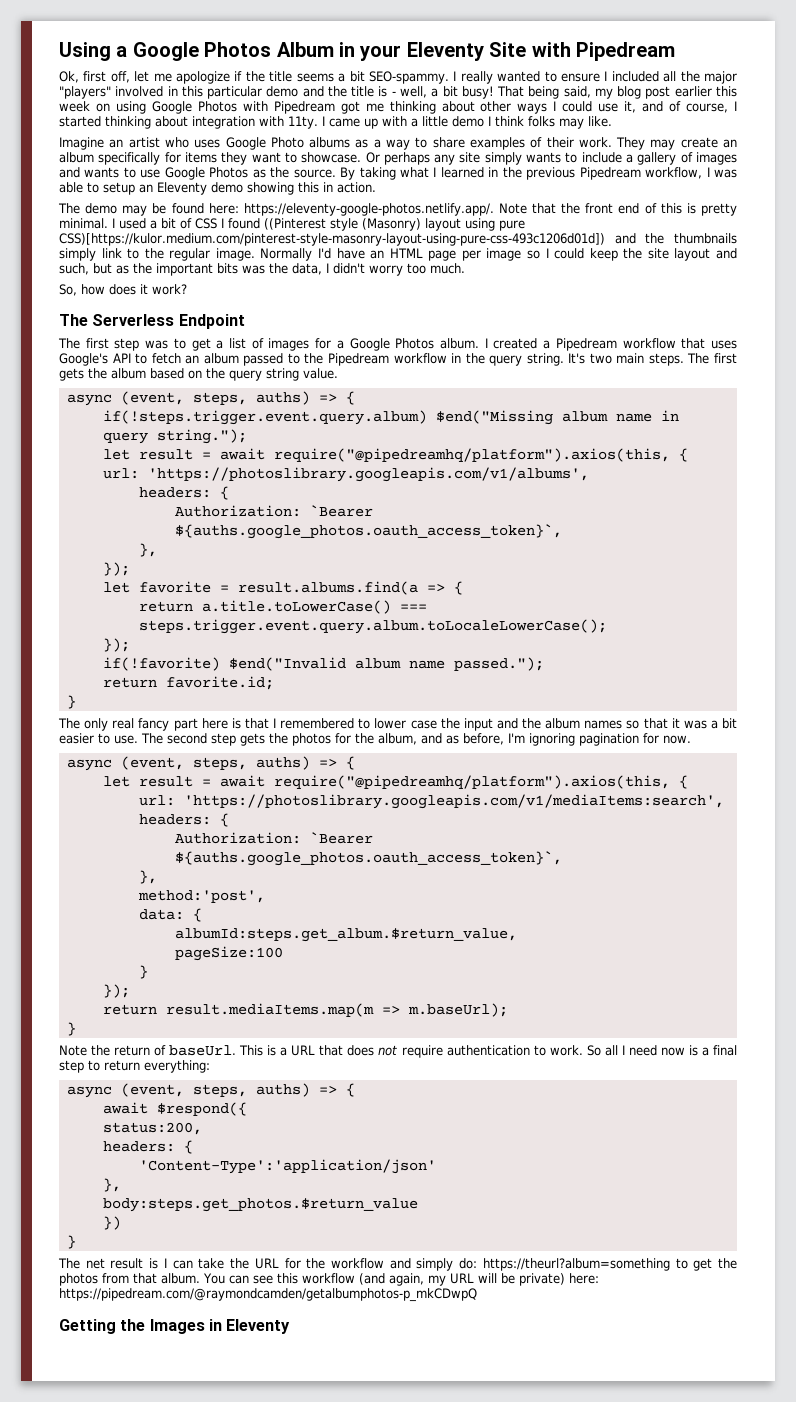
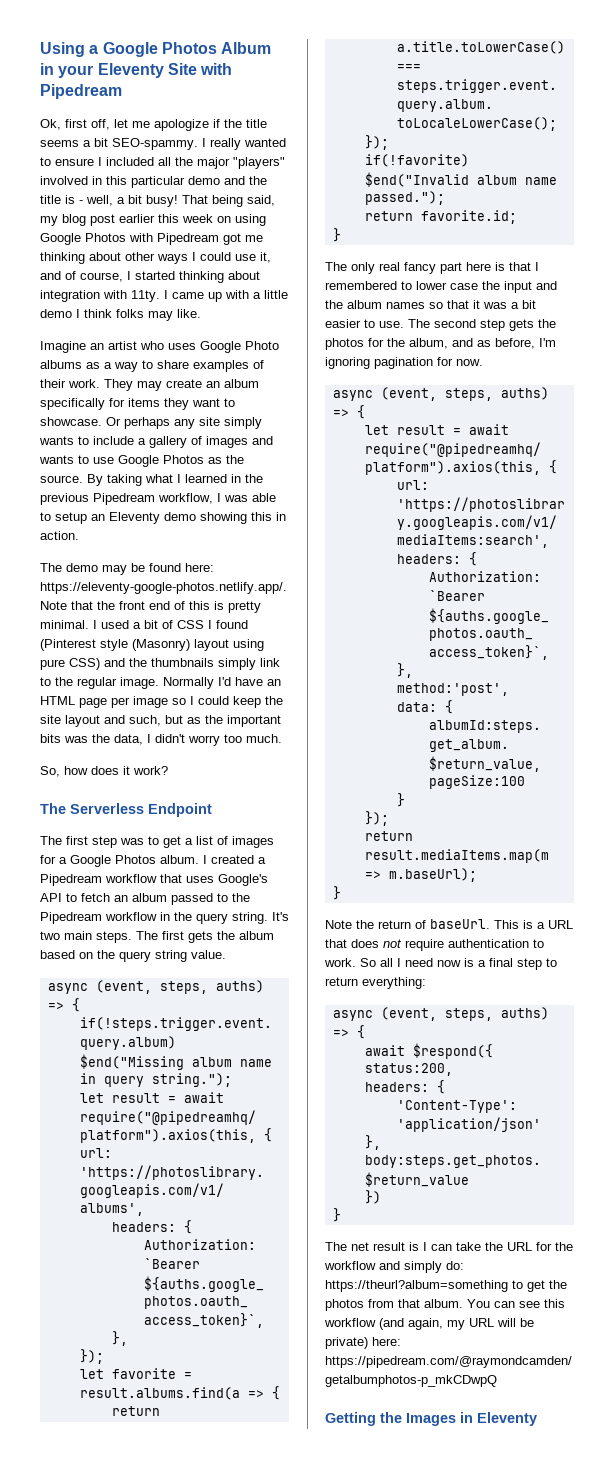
[264,218,326,230] ((Pinterest -> [40,639,96,651] (Pinterest
[59,233,605,246] CSS)[https://kulor.medium.com/pinterest-style-masonry-layout-using-pure-css-493c1206d01d]) -> [69,658,100,670] CSS)

